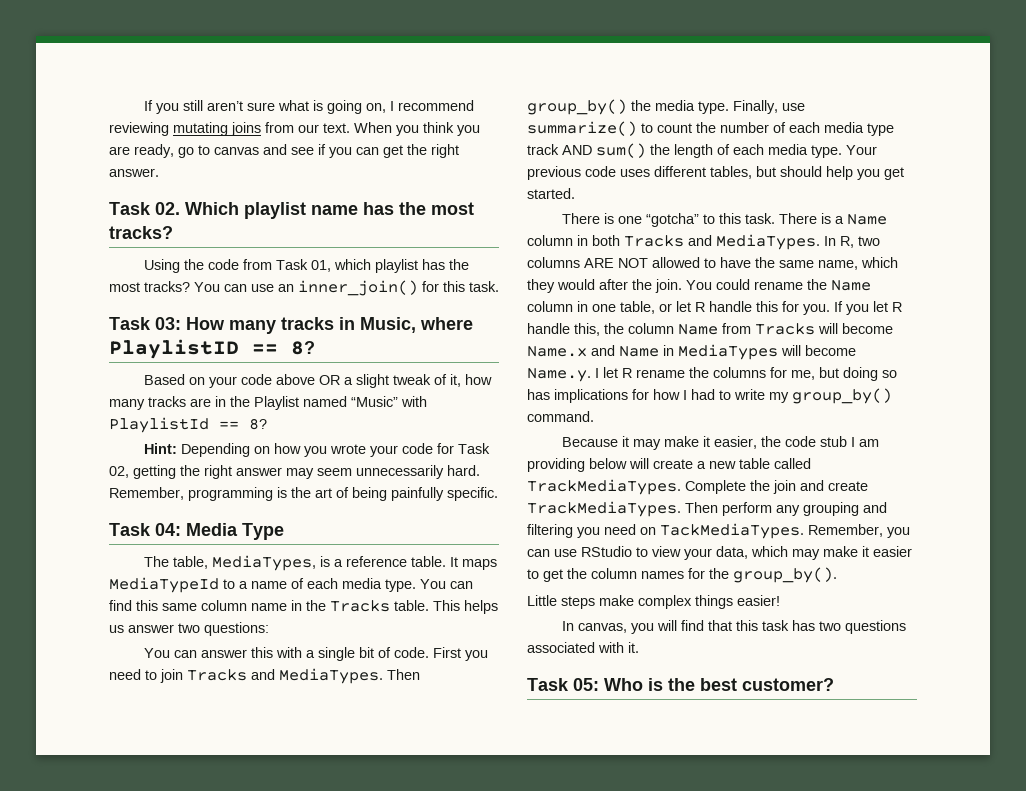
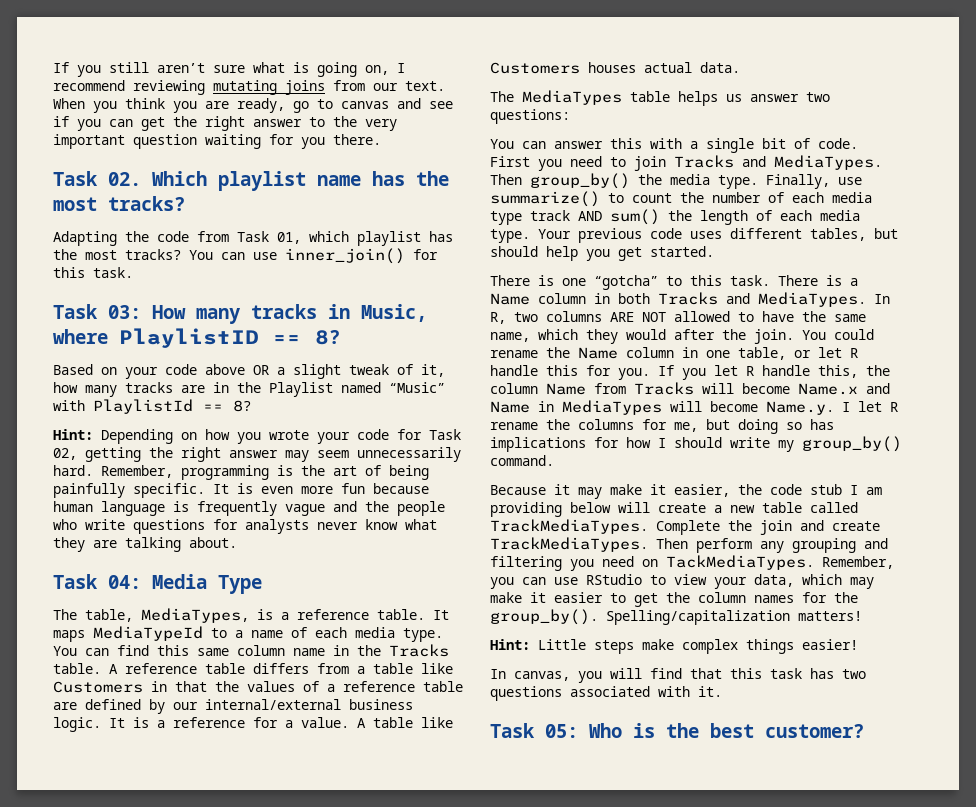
[109,168,159,177] answer. -> [253,116,397,131] [53,134,381,149] answer to the very important question waiting for you there.
[143,259,180,273] Using -> [53,231,117,246] Adapting
[278,284,294,292] an -> (277, 256) none
(498, 494) none -> [213,483,429,494] [53,501,445,516] [53,519,437,534] [53,537,237,552] It is even more fun because human language is frequently vague and the people who write questions for analysts never know what they are talking about.
[433,600,460,611] This -> [109,663,453,674] [53,681,463,693] [53,699,413,714] [53,717,453,732] [490,62,740,74] [490,90,670,105] A reference table differs from a table like Customers in that the values of a reference table are defined by our internal/external business logic. It is a reference for a value. A table like Customers houses actual data. // The MediaTypes table
[691,389,731,400] had to -> [674,437,722,448] should
(837, 575) // -> [606,610,862,625] [490,639,530,650] Spelling/capitalization matters! // Hint:

